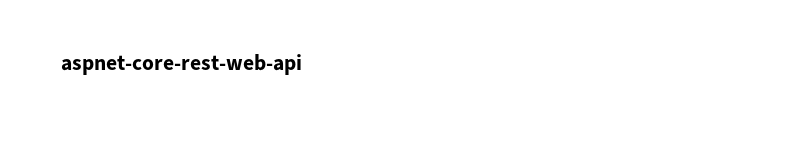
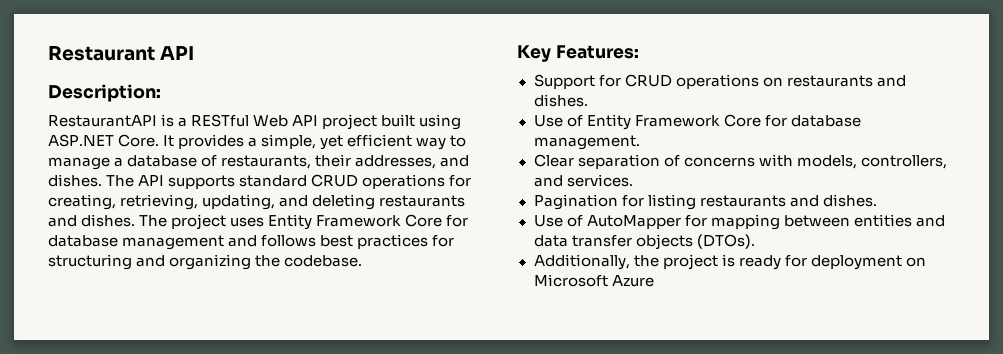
[61,54,302,75] aspnet-core-rest-web-api -> [48,46,195,61] [48,84,161,102] [48,114,462,130] [48,134,467,150] [48,154,470,170] [48,174,472,189] [48,194,466,210] [48,214,469,230] [48,234,455,250] [48,254,363,270] [517,45,639,62] [533,74,906,89] [533,94,588,107] [533,114,861,130] [533,135,640,150] [533,154,947,169] [533,174,633,187] [533,194,877,210] [533,214,945,230] [533,234,755,250] [533,254,926,270] [533,274,654,287] Restaurant API // Description: // RestaurantAPI is a RESTful Web API project built using ASP.NET Core. It provides a simple, yet efficient way to manage a database of restaurants, their addresses, and dishes. The API supports standard CRUD operations for creating, retrieving, updating, and deleting restaurants and dishes. The project uses Entity Framework Core for database management and follows best practices for structuring and organizing the codebase. // Key Features: // Support for CRUD operations on restaurants and dishes. // Use of Entity Framework Core for database management. // Clear separation of concerns with models, controllers, and services. // Pagination for listing restaurants and dishes. // Use of AutoMapper for mapping between entities and data transfer objects (DTOs). // Additionally, the project is ready for deployment on Microsoft Azure

